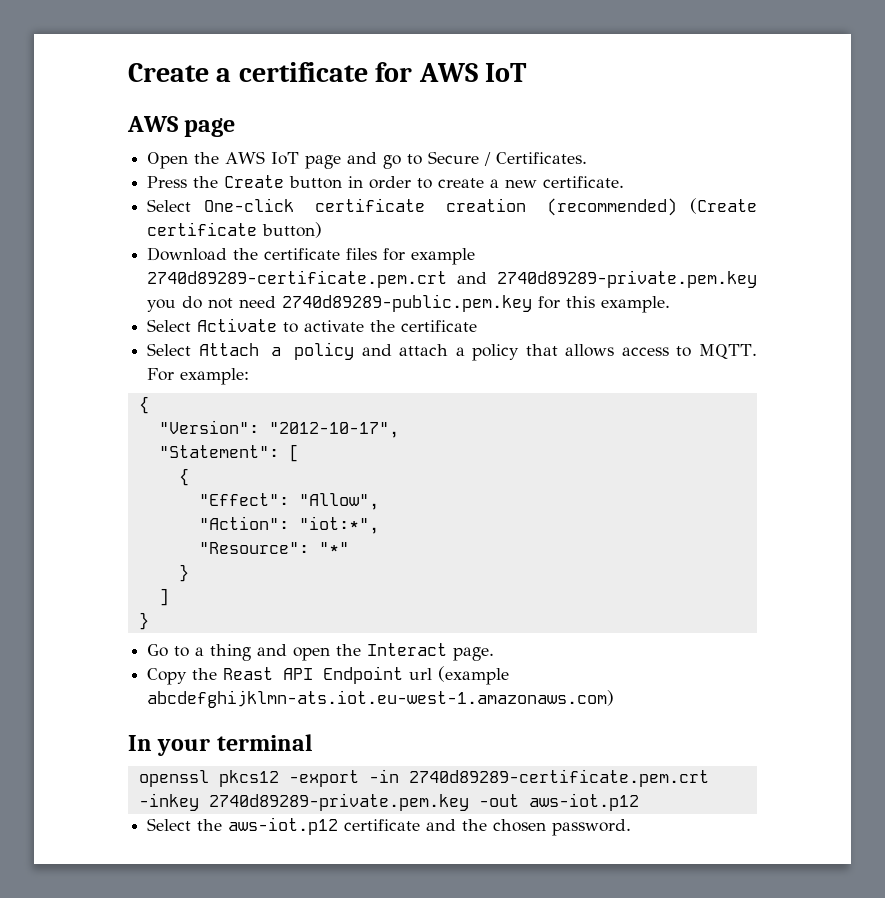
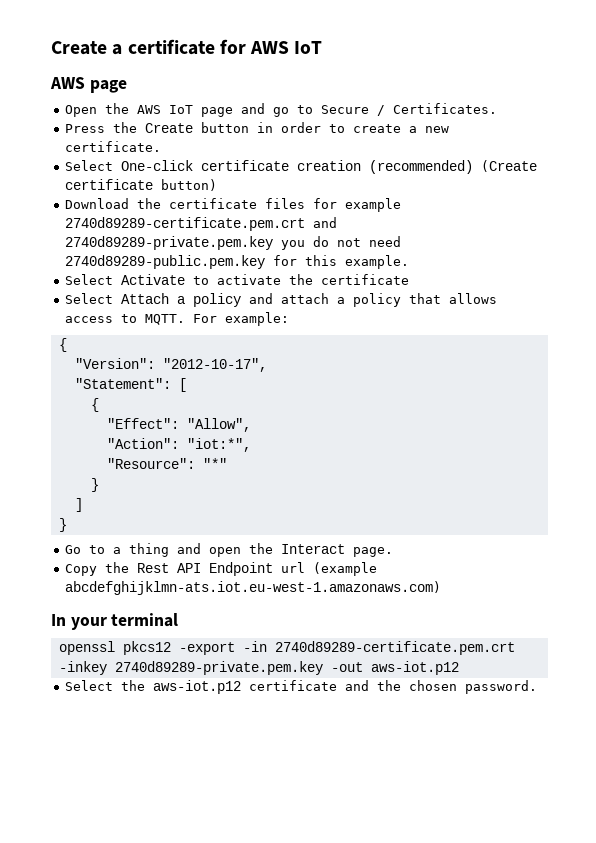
[223,667,274,680] Reast -> [136,563,169,573] Rest

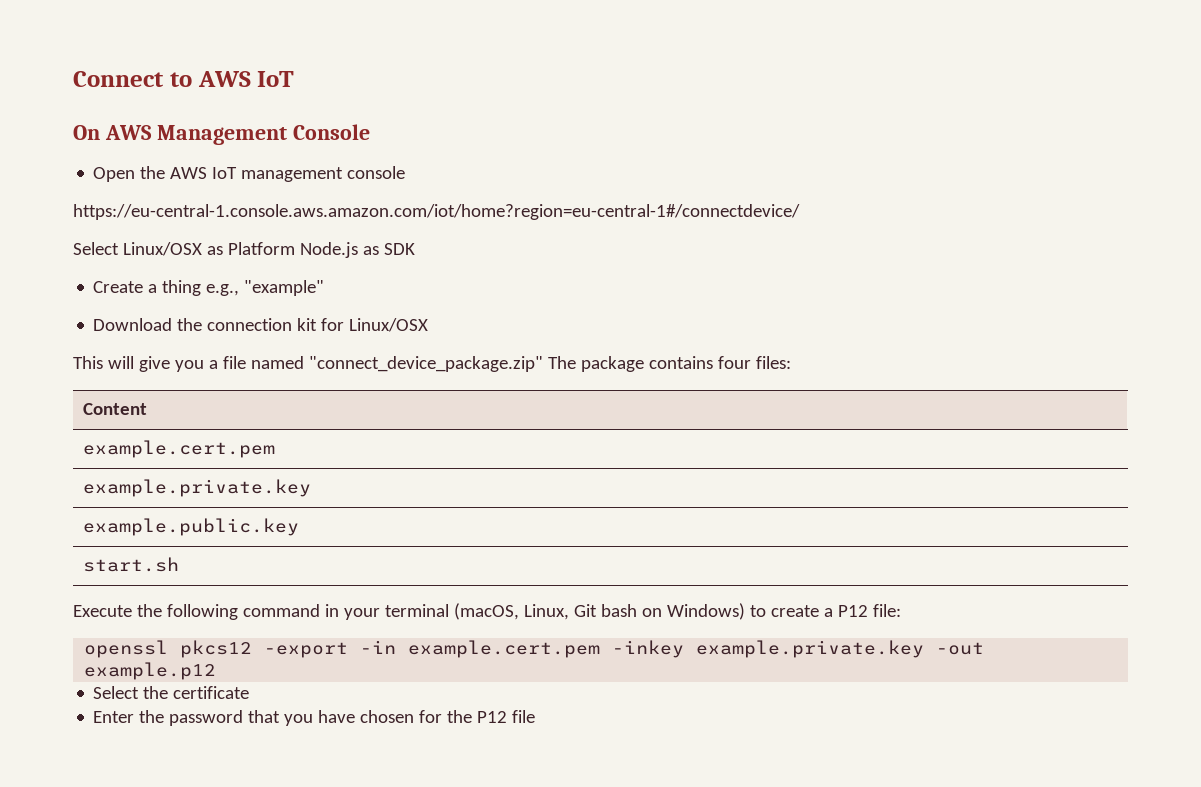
[51,39,323,55] [50,77,127,93] [64,103,497,117] [64,122,449,133] [64,141,161,152] [64,160,537,174] [64,179,217,191] [64,198,401,212] [64,217,337,231] [64,236,401,250] [64,255,409,269] [64,274,409,285] [64,293,497,307] [64,312,289,326] [58,338,67,352] [74,358,267,372] [74,378,187,392] [90,398,99,412] [106,418,251,432] [106,438,251,452] [106,458,227,469] [90,478,99,492] [74,498,83,512] [58,518,67,532] [64,543,393,557] [64,562,377,576] [64,581,441,595] [51,613,179,630] Create a certificate for AWS IoT // AWS page // Open the AWS IoT page and go to Secure / Certificates. // Press the Create button in order to create a new certificate. // Select One-click certificate creation (recommended) (Create certificate button) // Download the certificate files for example 2740d89289-certificate.pem.crt and 2740d89289-private.pem.key you do not need 2740d89289-public.pem.key for this example. // Select Activate to activate the certificate // Select Attach a policy and attach a policy that allows access to MQTT. For example: // { // "Version": "2012-10-17", // "Statement": [ // { // "Effect": "Allow", // "Action": "iot:*", // "Resource": "*" // } // ] // } // Go to a thing and open the Interact page. // Copy the Rest API Endpoint url (example abcdefghijklmn-ats.iot.eu-west-1.amazonaws.com) // In your terminal -> [73,71,295,87] [73,124,370,145] [93,166,406,182] [73,204,800,220] [73,242,415,258] [93,280,325,296] [93,318,429,332] [73,356,791,372] [83,403,148,415] [83,440,276,458] [83,479,312,497] [83,518,300,536] [83,557,180,572] [73,603,901,620] Connect to AWS IoT // On AWS Management Console // Open the AWS IoT management console // https://eu-central-1.console.aws.amazon.com/iot/home?region=eu-central-1#/connectdevice/ // Select Linux/OSX as Platform Node.js as SDK // Create a thing e.g., "example" // Download the connection kit for Linux/OSX // This will give you a file named "connect_device_package.zip" The package contains four files: // Content // example.cert.pem // example.private.key // example.public.key // start.sh // Execute the following command in your terminal (macOS, Linux, Git bash on Windows) to create a P12 file:
[274,641,515,655] [58,661,459,675] 2740d89289-certificate.pem.crt -inkey 2740d89289-private.pem.key -out aws-iot.p12 -> [408,640,985,658] [84,662,217,680] example.cert.pem -inkey example.private.key -out example.p12
[152,680,537,694] aws-iot.p12 certificate and the chosen password. -> [173,686,250,699] [93,710,536,726] certificate // Enter the password that you have chosen for the P12 file

